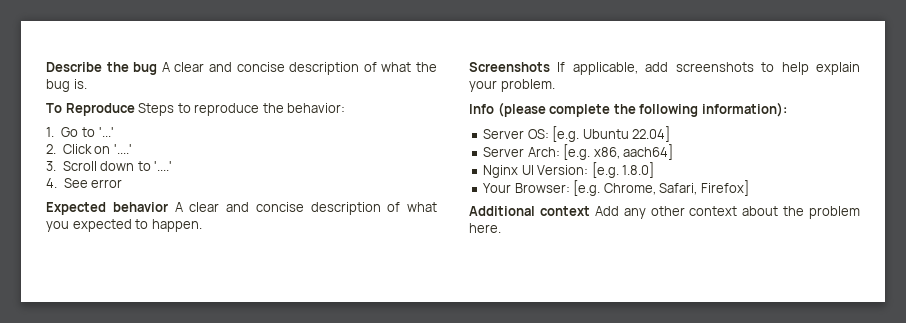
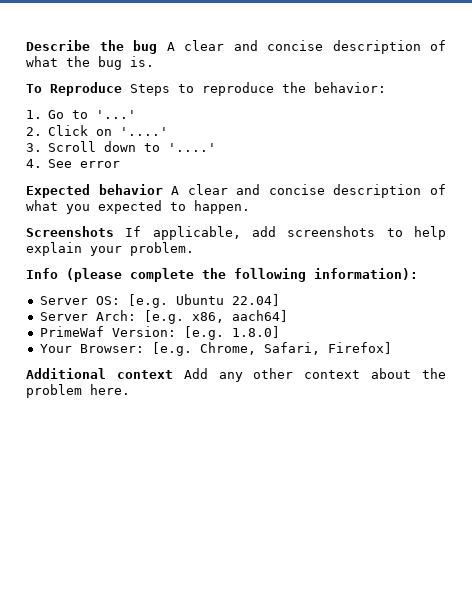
[483,165,534,178] Nginx UI -> [39,326,104,337] PrimeWaf

